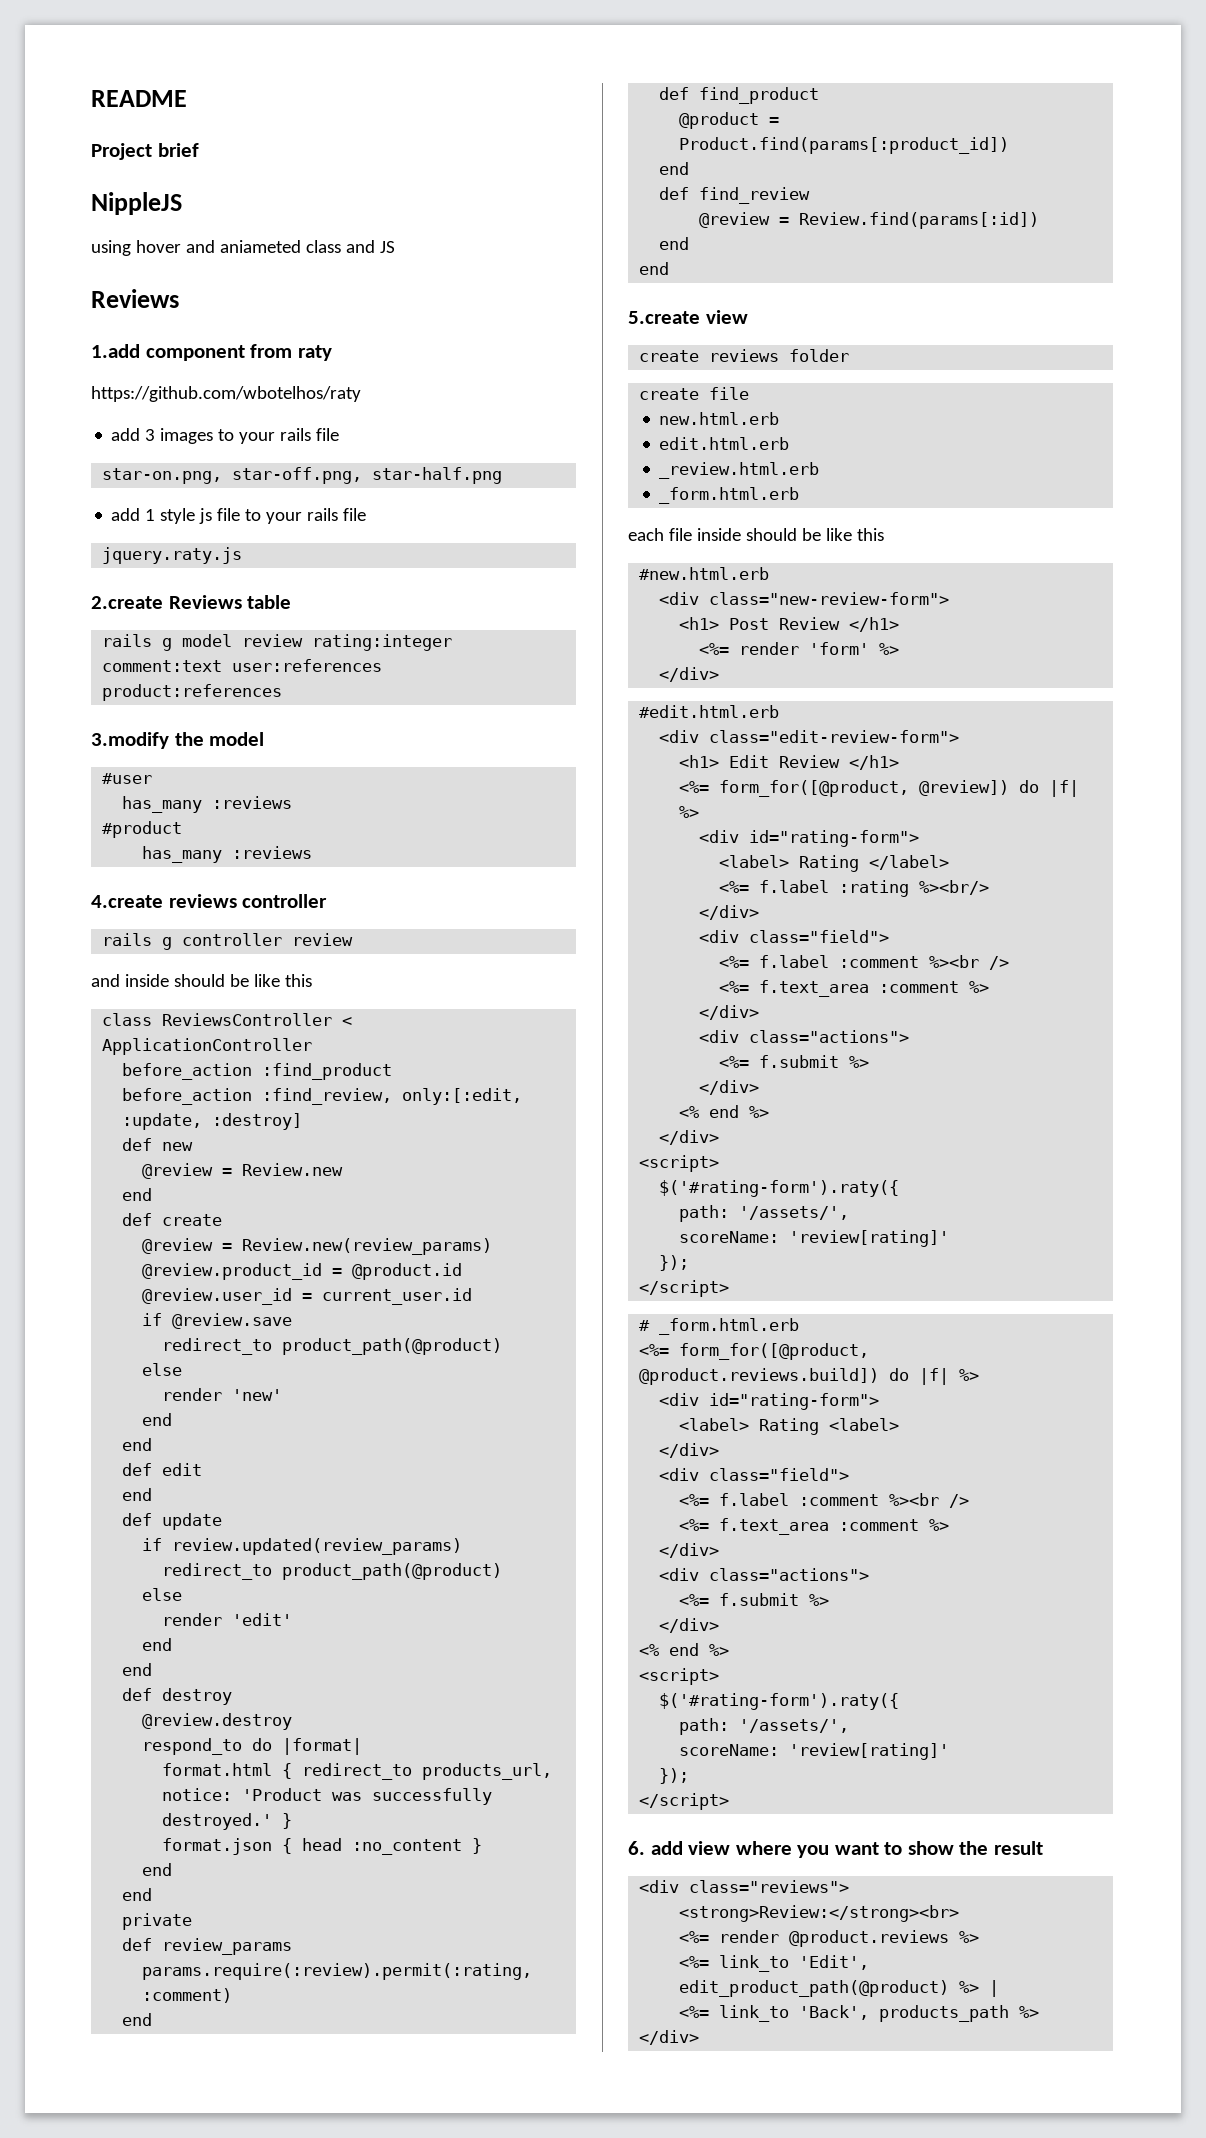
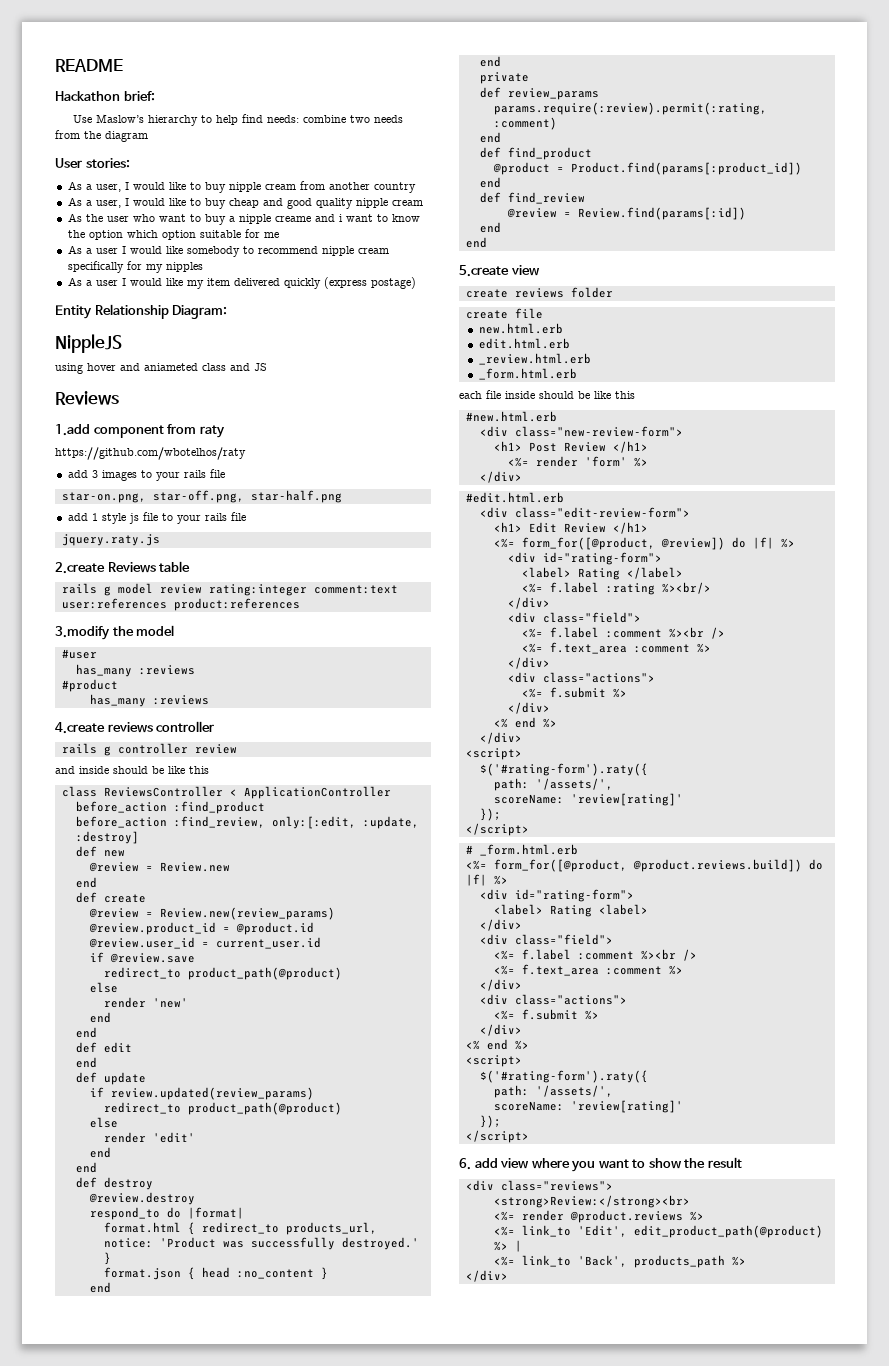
[91,143,199,160] Project brief -> [55,91,155,101] [73,114,404,126] [55,130,148,142] [55,158,130,168] [67,181,416,193] [67,197,423,209] [67,213,420,225] [67,229,279,240] [67,245,389,257] [67,261,203,273] [67,277,416,289] [55,304,228,319] Hackathon brief: // Use Maslow’s hierarchy to help find needs: combine two needs from the diagram // User stories: // As a user, I would like to buy nipple cream from another country // As a user, I would like to buy cheap and good quality nipple cream // As the user who want to buy a nipple creame and i want to know the option which option suitable for me // As a user I would like somebody to recommend nipple cream specifically for my nipples // As a user I would like my item delivered quickly (express postage) // Entity Relationship Diagram:

